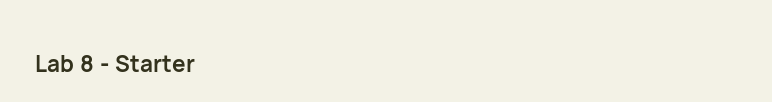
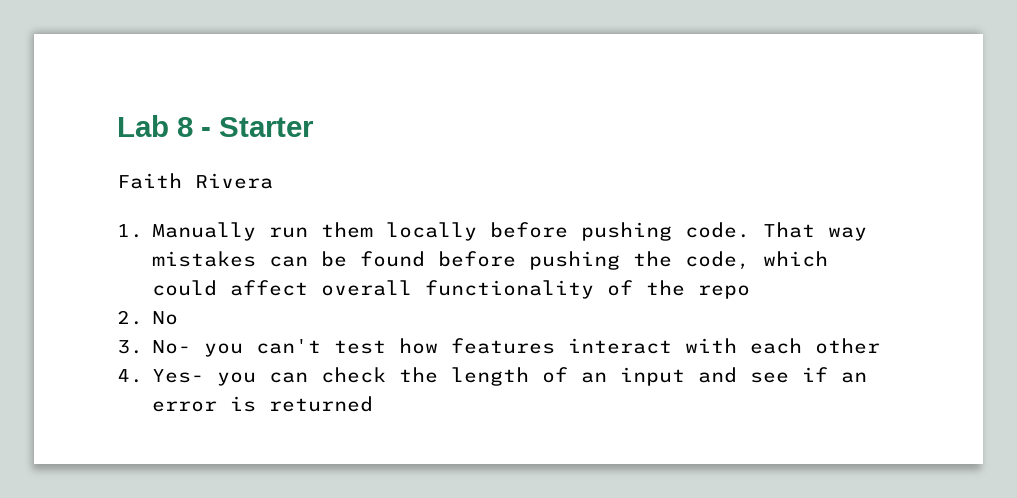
(196, 63) none -> [117,173,273,189] [117,222,868,241] [152,251,829,270] [152,280,751,299] [117,310,179,325] [117,338,881,357] [117,367,868,386] [152,396,374,412] // Faith Rivera // 1. Manually run them locally before pushing code. That way mistakes can be found before pushing the code, which could affect overall functionality of the repo // 2. No // 3. No- you can't test how features interact with each other // 4. Yes- you can check the length of an input and see if an error is returned

